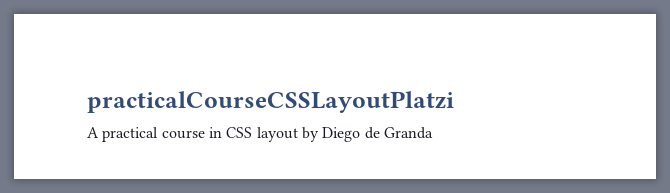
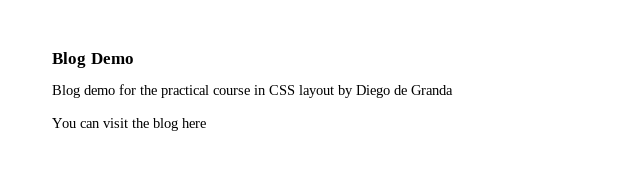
[87,91,454,113] [87,127,99,138] practicalCourseCSSLayoutPlatzi // A -> [52,52,134,68] [52,84,157,98] Blog Demo // Blog demo for the
(433, 133) none -> [52,118,206,131] // You can visit the blog here

